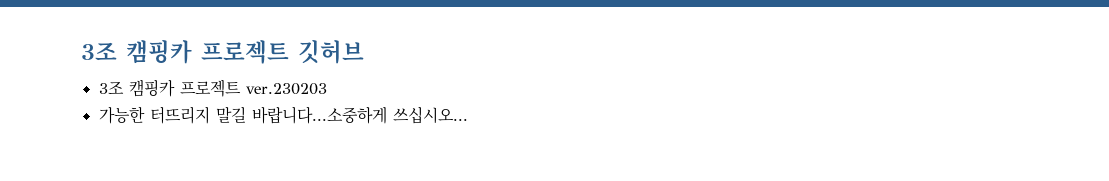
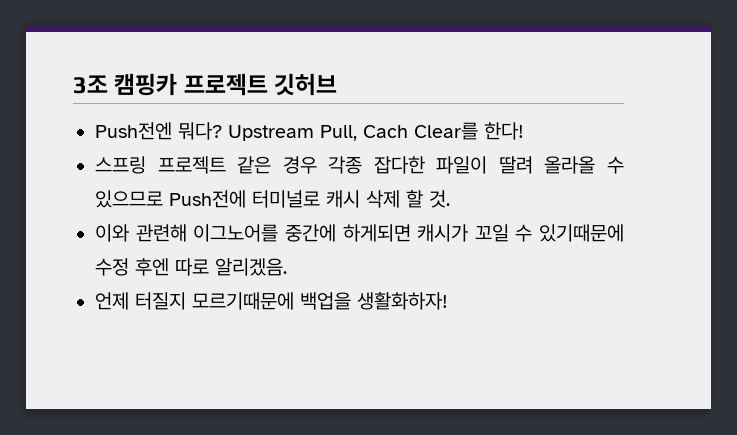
[98,79,327,97] [98,106,468,124] 3조 캠핑카 프로젝트 ver.230203 // 가능한 터뜨리지 말길 바랍니다...소중하게 쓰십시오... -> [95,122,524,141] [95,156,624,174] [95,190,450,208] [95,224,624,242] [95,258,287,276] [95,292,448,310] Push전엔 뭐다? Upstream Pull, Cach Clear를 한다! // 스프링 프로젝트 같은 경우 각종 잡다한 파일이 딸려 올라올 수 있으므로 Push전에 터미널로 캐시 삭제 할 것. // 이와 관련해 이그노어를 중간에 하게되면 캐시가 꼬일 수 있기때문에 수정 후엔 따로 알리겠음. // 언제 터질지 모르기때문에 백업을 생활화하자!

